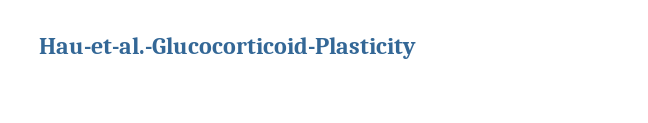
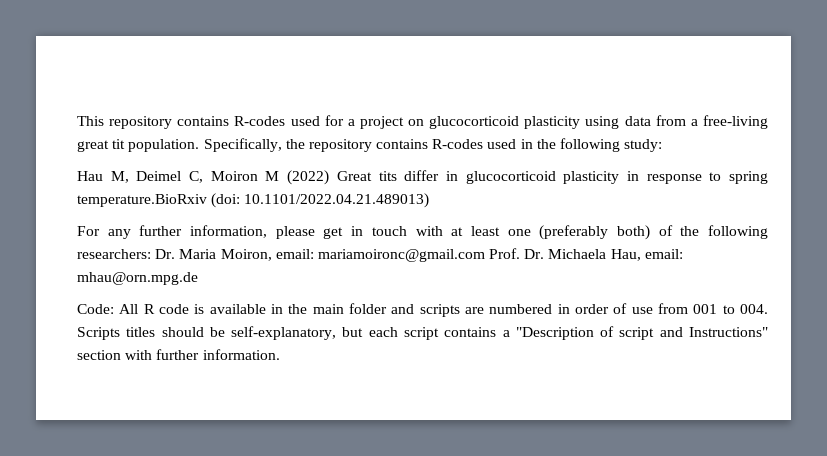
[39,37,416,59] Hau-et-al.-Glucocorticoid-Plasticity -> [77,115,768,129] [77,138,663,152] [77,170,768,185] [77,193,430,208] [77,225,768,240] [77,248,683,262] [77,272,198,285] [77,303,769,317] [77,326,769,340] [77,349,280,360] This repository contains R-codes used for a project on glucocorticoid plasticity using data from a free-living great tit population. Specifically, the repository contains R-codes used in the following study: // Hau M, Deimel C, Moiron M (2022) Great tits differ in glucocorticoid plasticity in response to spring temperature.BioRxiv (doi: 10.1101/2022.04.21.489013) // For any further information, please get in touch with at least one (preferably both) of the following researchers: Dr. Maria Moiron, email: mariamoironc@gmail.com Prof. Dr. Michaela Hau, email: mhau@orn.mpg.de // Code: All R code is available in the main folder and scripts are numbered in order of use from 001 to 004. Scripts titles should be self-explanatory, but each script contains a "Description of script and Instructions" section with further information.

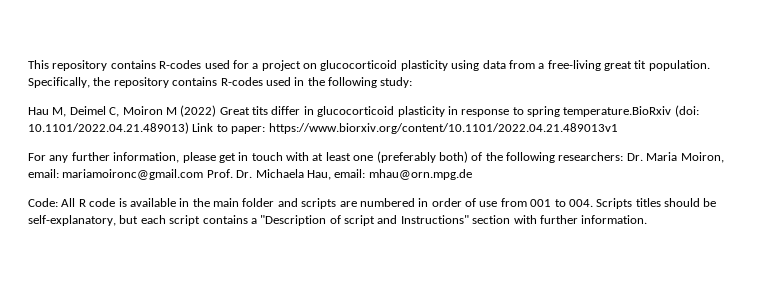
(430, 200) none -> [192,123,618,134] Link to paper: https://www.biorxiv.org/content/10.1101/2022.04.21.489013v1

